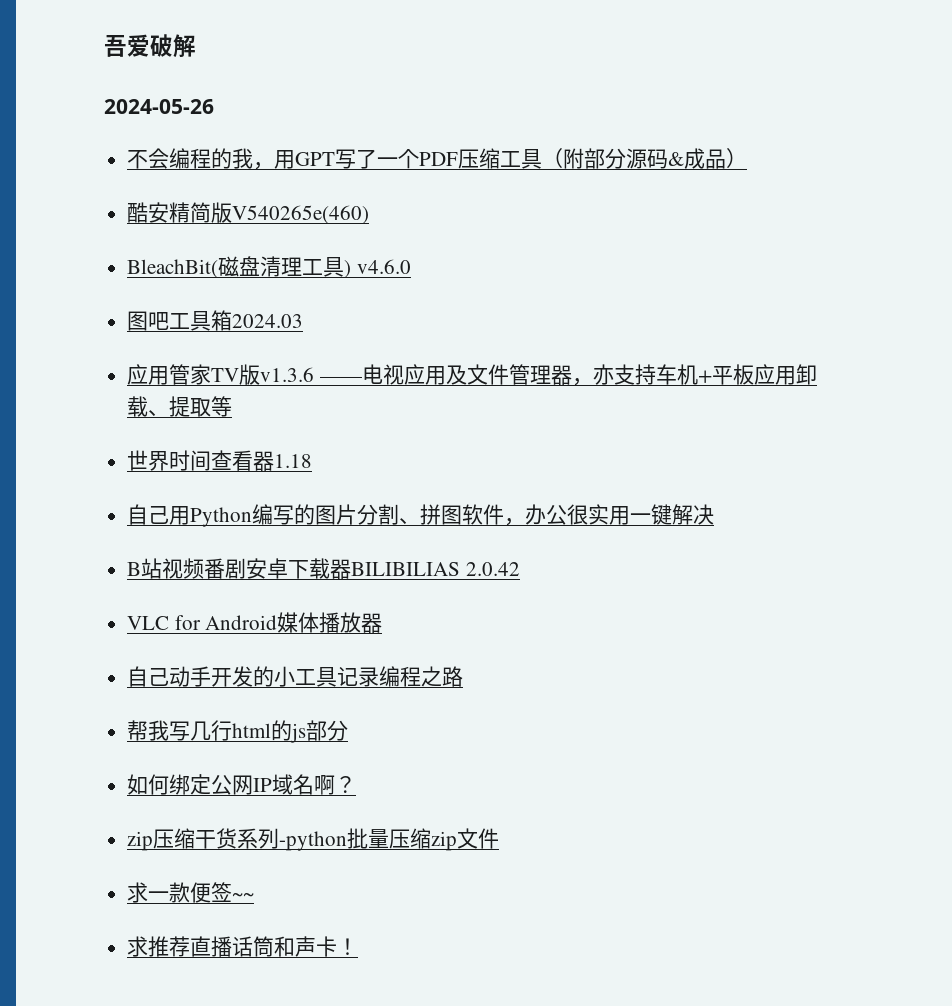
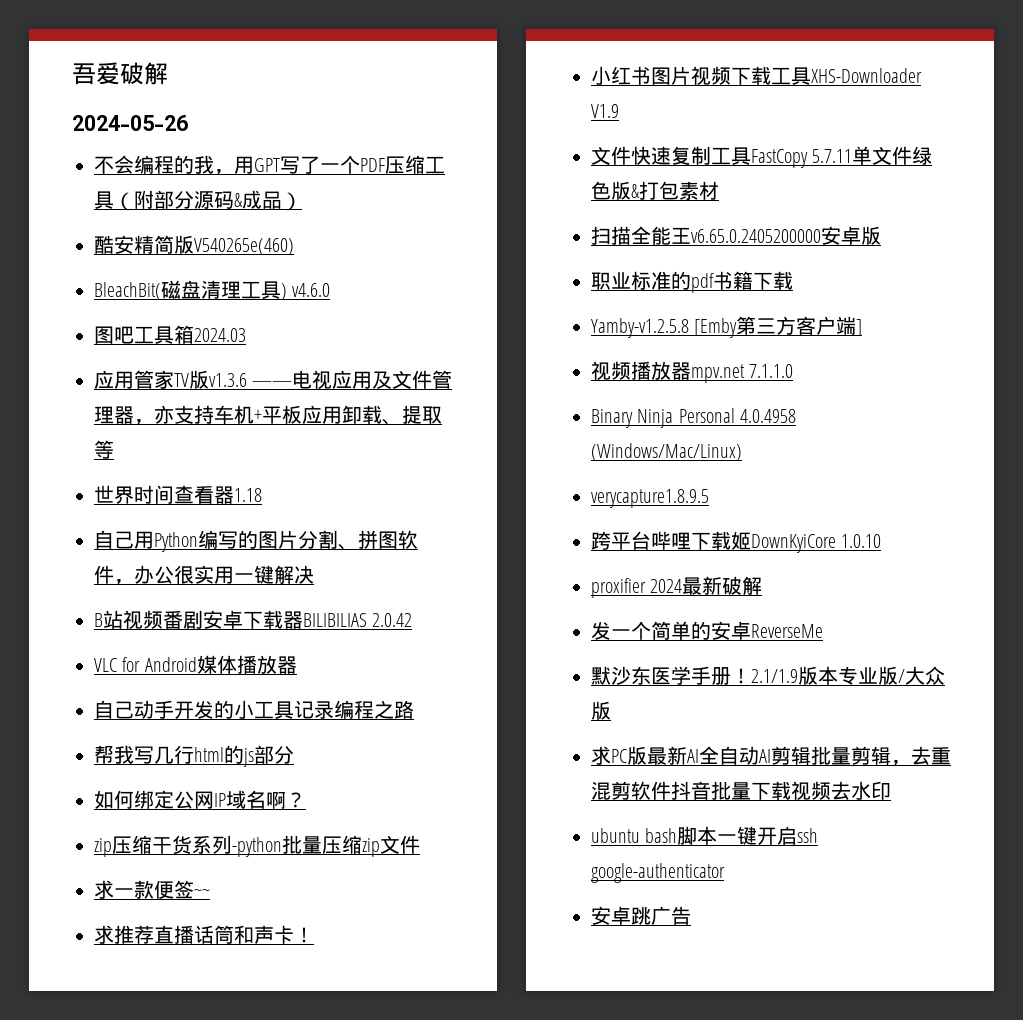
(359, 946) none -> [591,66,922,86] [591,104,619,118] [591,146,933,168] [591,181,719,200] [591,226,881,245] [591,271,793,293] [591,316,863,338] [591,361,794,383] [591,408,797,428] [591,443,742,461] [591,489,709,508] [591,531,882,553] [591,576,763,598] [591,621,823,640] [591,666,945,685] [591,701,611,720] [591,746,951,766] [591,781,891,801] [591,826,819,845] [591,863,725,883] [591,906,691,925] // 小红书图片视频下载工具XHS-Downloader V1.9 // 文件快速复制工具FastCopy 5.7.11单文件绿色版&打包素材 // 扫描全能王v6.65.0.2405200000安卓版 // 职业标准的pdf书籍下载 // Yamby-v1.2.5.8 [Emby第三方客户端] // 视频播放器mpv.net 7.1.1.0 // Binary Ninja Personal 4.0.4958 (Windows/Mac/Linux) // verycapture1.8.9.5 // 跨平台哔哩下载姬DownKyiCore 1.0.10 // proxifier 2024最新破解 // 发一个简单的安卓ReverseMe // 默沙东医学手册！2.1/1.9版本专业版/大众版 // 求PC版最新AI全自动AI剪辑批量剪辑，去重混剪软件抖音批量下载视频去水印 // ubuntu bash脚本一键开启ssh google-authenticator // 安卓跳广告

